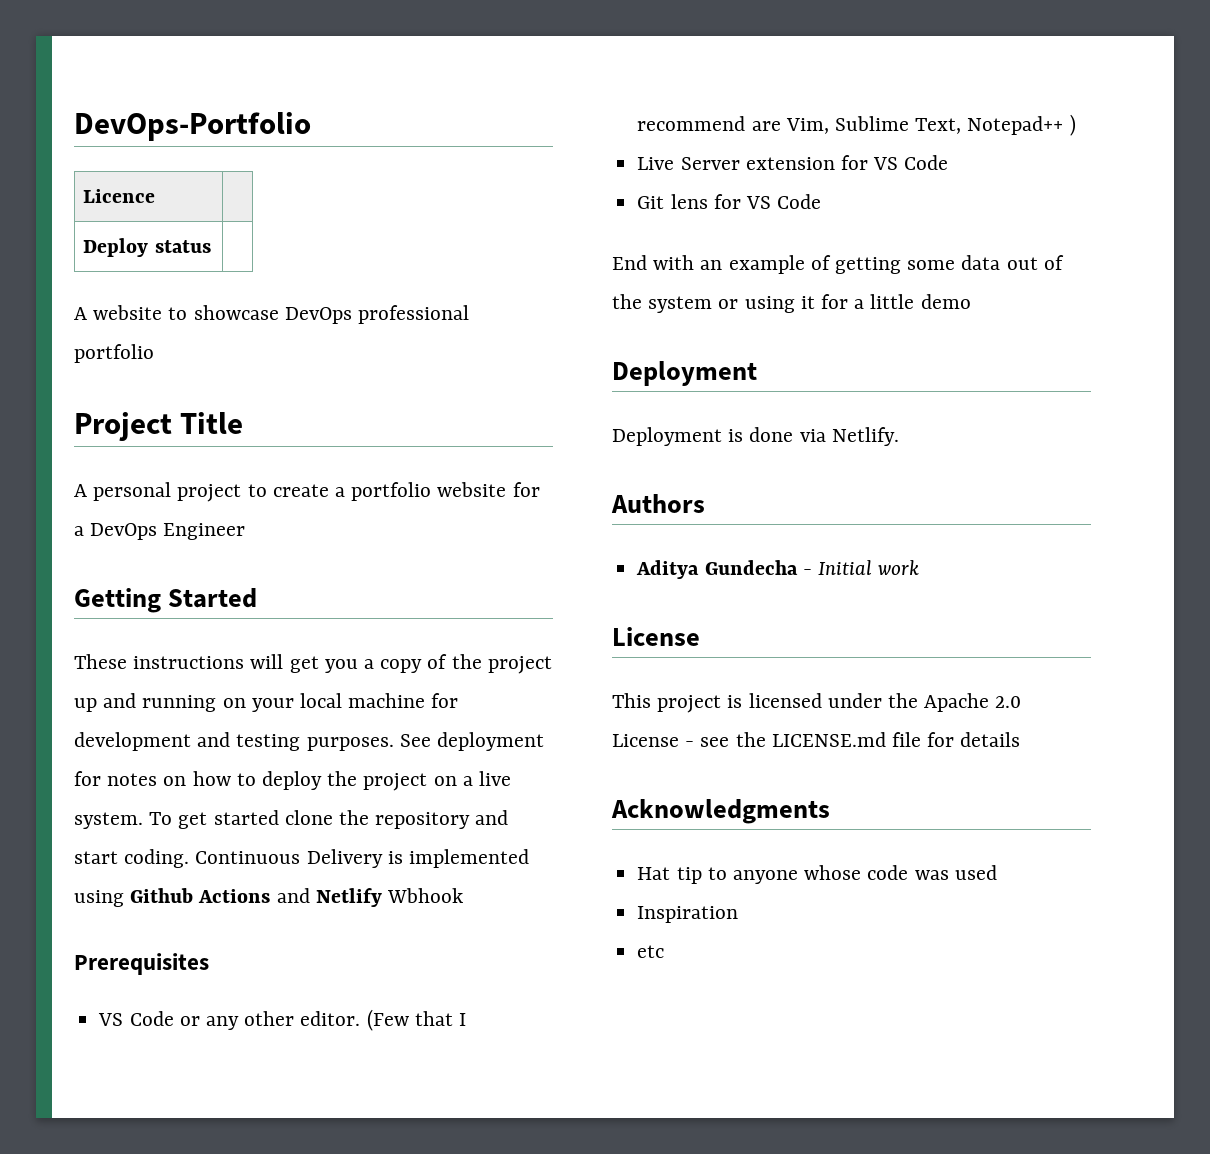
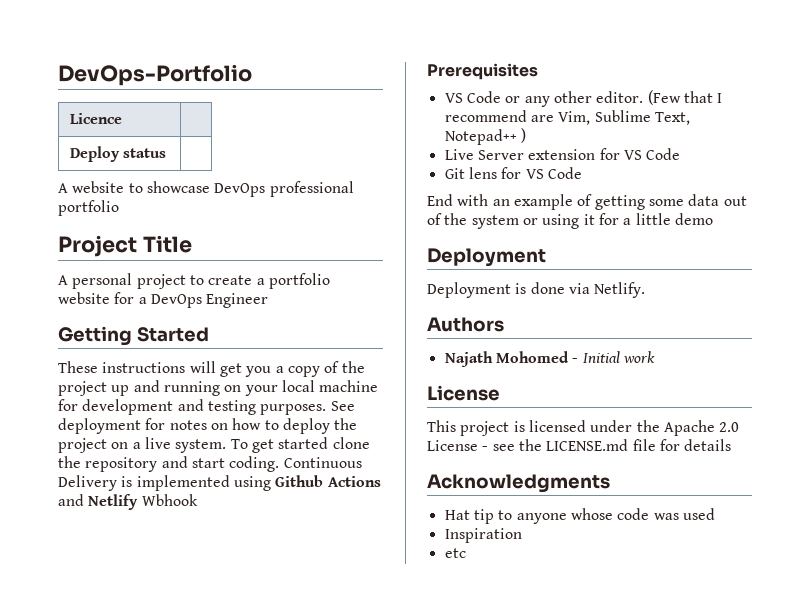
[636,560,798,579] Aditya Gundecha -> [444,351,569,367] Najath Mohomed

